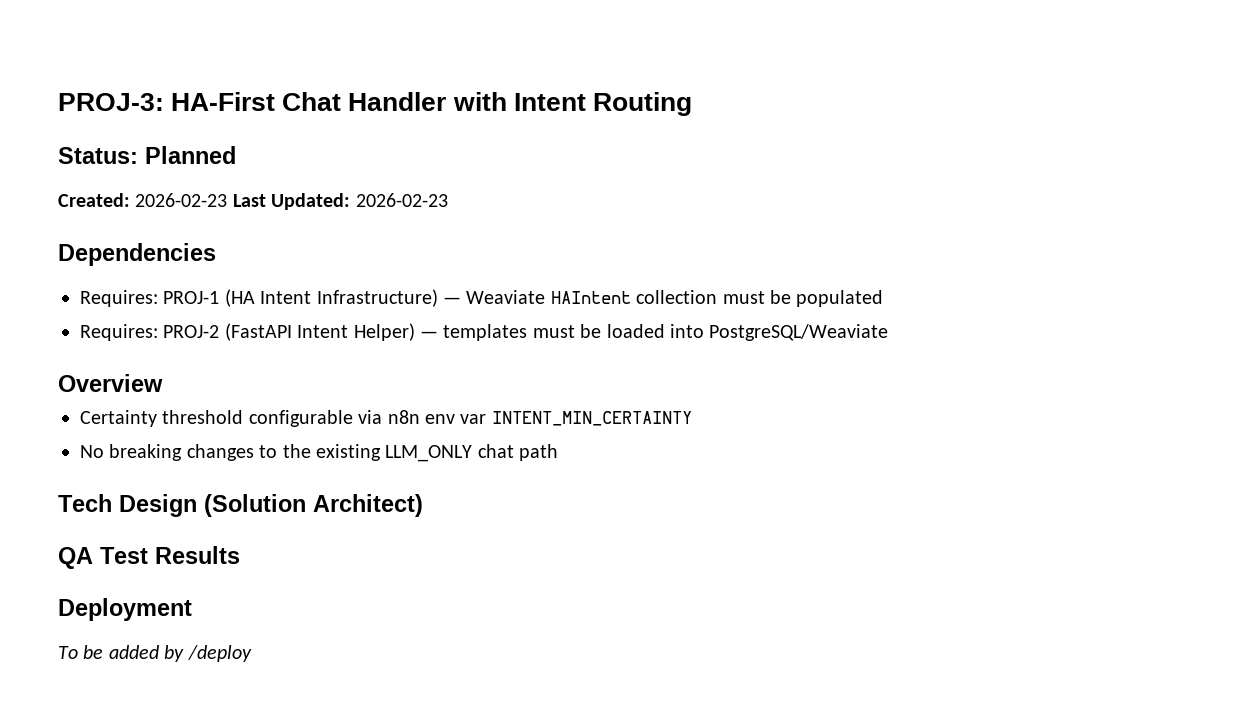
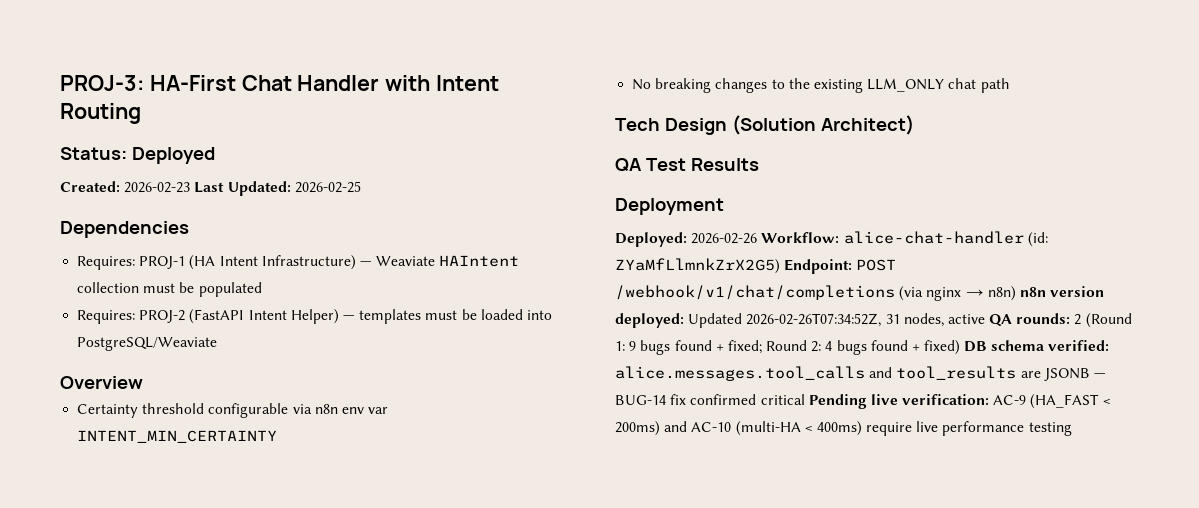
[145,146,236,164] Planned -> [131,147,215,164] Deployed
[355,193,448,207] 2026-02-23 -> [294,181,361,193] 2026-02-25
[58,645,252,662] To be added by /deploy -> [615,231,1048,247] [615,258,897,274] [615,285,1105,301] [615,313,1132,328] [615,340,1109,355] [615,366,1106,381] [615,394,1111,409] [615,421,1072,436] Deployed: 2026-02-26 Workflow: alice-chat-handler (id: ZYaMfLlmnkZrX2G5) Endpoint: POST /webhook/v1/chat/completions (via nginx → n8n) n8n version deployed: Updated 2026-02-26T07:34:52Z, 31 nodes, active QA rounds: 2 (Round 1: 9 bugs found + fixed; Round 2: 4 bugs found + fixed) DB schema verified: alice.messages.tool_calls and tool_results are JSONB — BUG-14 fix confirmed critical Pending live verification: AC-9 (HA_FAST < 200ms) and AC-10 (multi-HA < 400ms) require live performance testing

